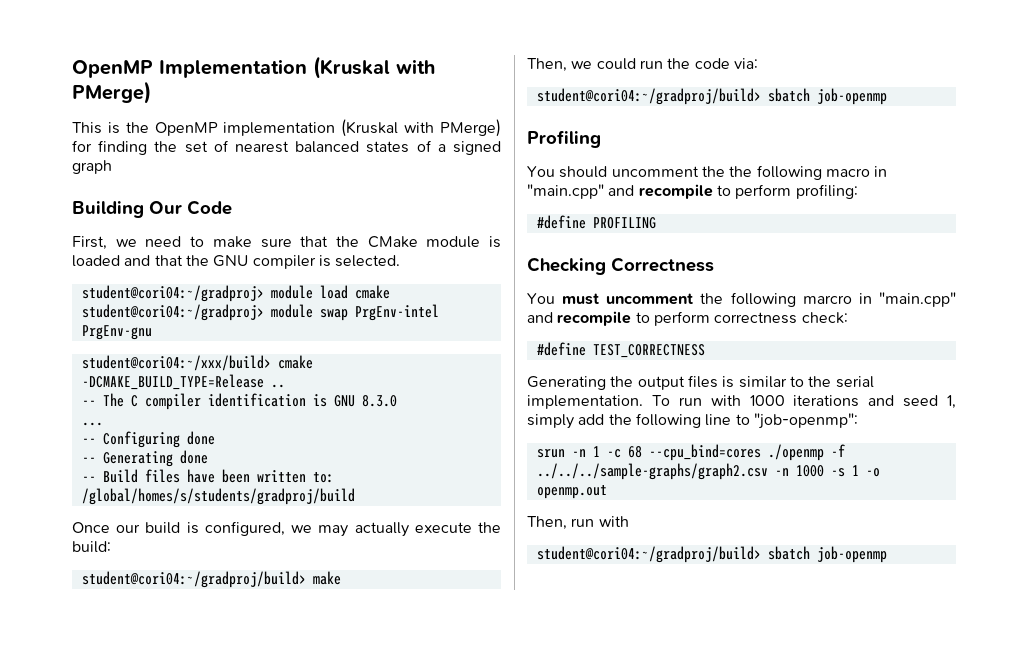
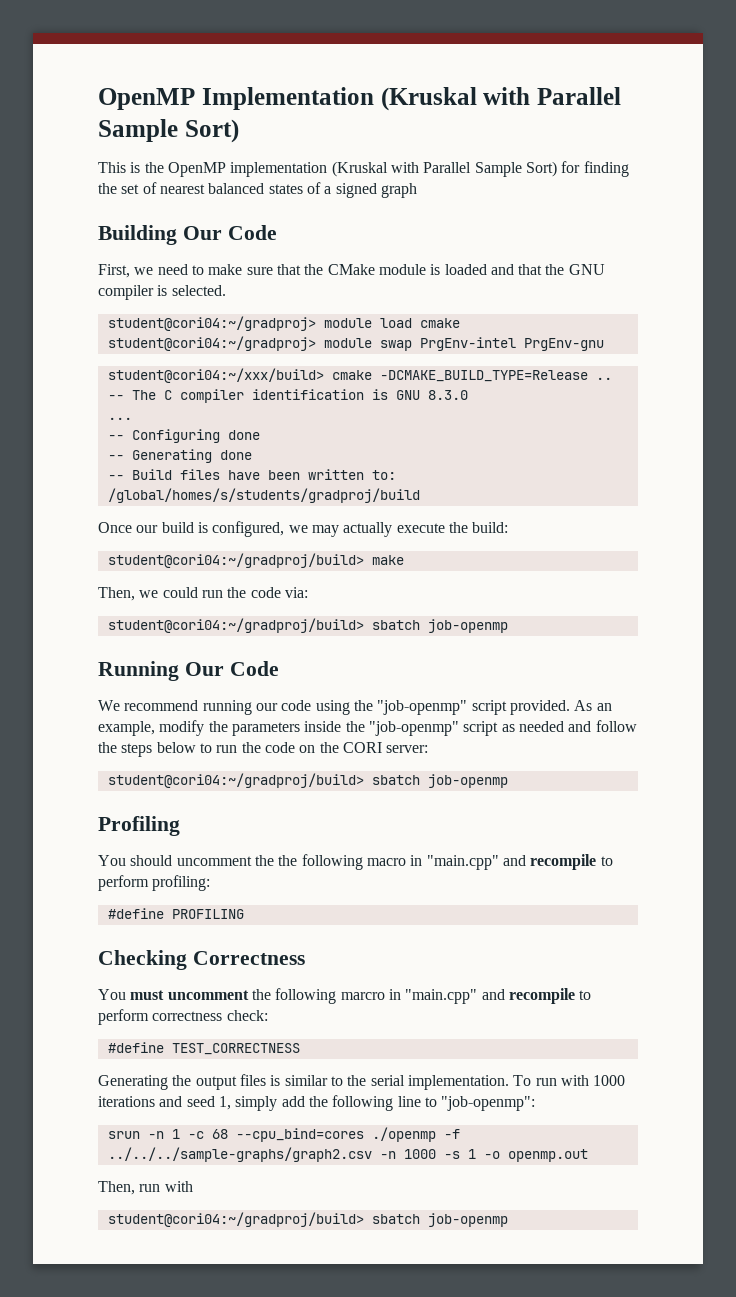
[72,81,151,104] PMerge) -> [537,87,621,105] [98,119,239,143] Parallel Sample Sort)
[439,119,501,137] PMerge) -> [423,161,557,177] Parallel Sample Sort)
(887, 96) none -> [98,661,279,681] [98,700,612,715] [98,720,637,736] [98,742,429,757] [107,773,508,788] // Running Our Code // We recommend running our code using the "job-openmp" script provided. As an example, modify the parameters inside the "job-openmp" script as needed and follow the steps below to run the code on the CORI server: // student@cori04:~/gradproj/build> sbatch job-openmp

